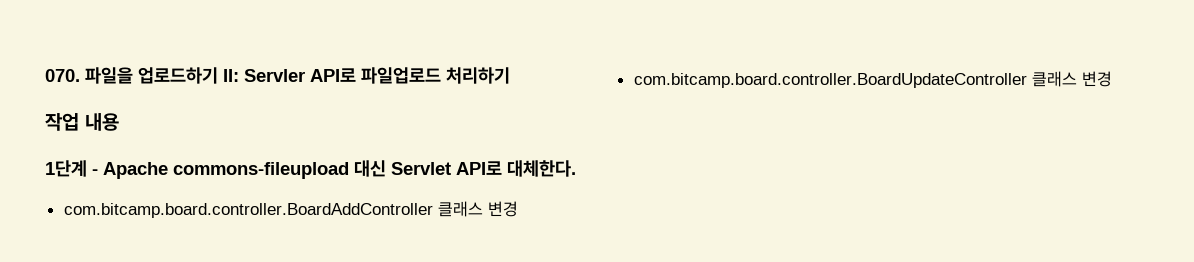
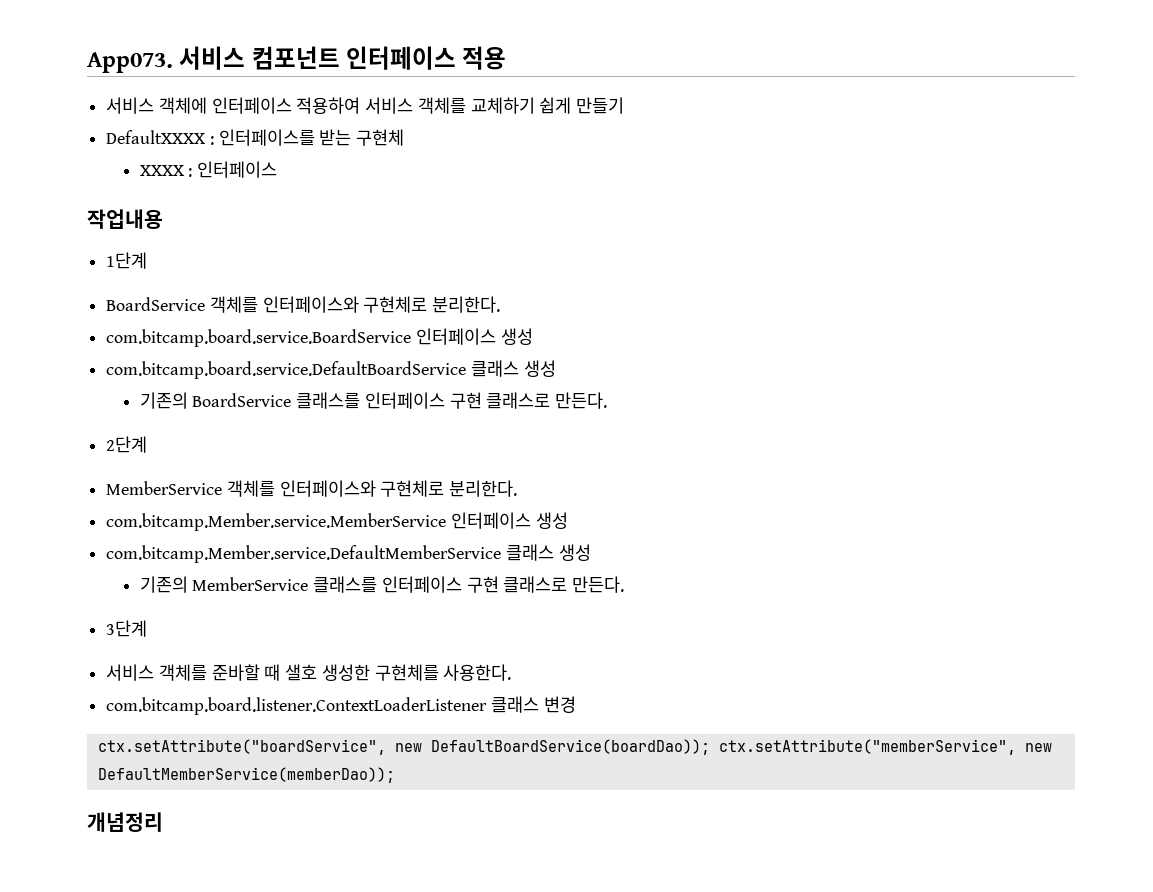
[45,67,510,84] [45,113,119,131] [45,160,576,179] [63,201,518,218] [633,71,1112,88] 070. 파일을 업로드하기 II: Servler API로 파일업로드 처리하기 // 작업 내용 // 1단계 - Apache commons-fileupload 대신 Servlet API로 대체한다. // com.bitcamp.board.controller.BoardAddController 클래스 변경 // com.bitcamp.board.controller.BoardUpdateController 클래스 변경 -> [87,46,507,73] [106,97,625,114] [106,129,405,146] [139,161,278,178] [87,209,163,229] [106,252,148,269] [106,296,501,313] [106,328,533,347] [106,360,556,379] [139,392,608,409] [106,436,148,453] [106,480,518,497] [106,512,568,531] [106,544,591,563] [139,576,625,593] [106,620,148,637] [106,664,512,681] [106,696,576,715] [97,739,1052,755] [97,767,395,783] [87,812,163,832] App073. 서비스 컴포넌트 인터페이스 적용 // 서비스 객체에 인터페이스 적용하여 서비스 객체를 교체하기 쉽게 만들기 // DefaultXXXX : 인터페이스를 받는 구현체 // XXXX : 인터페이스 // 작업내용 // 1단계 // BoardService 객체를 인터페이스와 구현체로 분리한다. // com.bitcamp.board.service.BoardService 인터페이스 생성 // com.bitcamp.board.service.DefaultBoardService 클래스 생성 // 기존의 BoardService 클래스를 인터페이스 구현 클래스로 만든다. // 2단계 // MemberService 객체를 인터페이스와 구현체로 분리한다. // com.bitcamp.Member.service.MemberService 인터페이스 생성 // com.bitcamp.Member.service.DefaultMemberService 클래스 생성 // 기존의 MemberService 클래스를 인터페이스 구현 클래스로 만든다. // 3단계 // 서비스 객체를 준바할 때 샐호 생성한 구현체를 사용한다. // com.bitcamp.board.listener.ContextLoaderListener 클래스 변경 // ctx.setAttribute("boardService", new DefaultBoardService(boardDao)); ctx.setAttribute("memberService", new DefaultMemberService(memberDao)); // 개념정리

